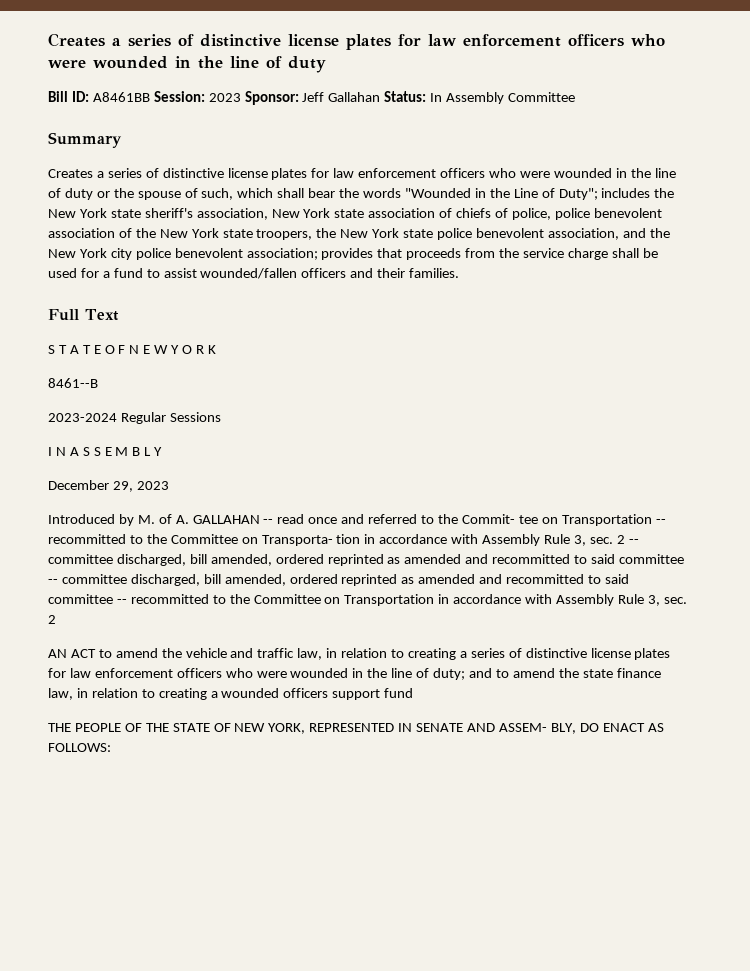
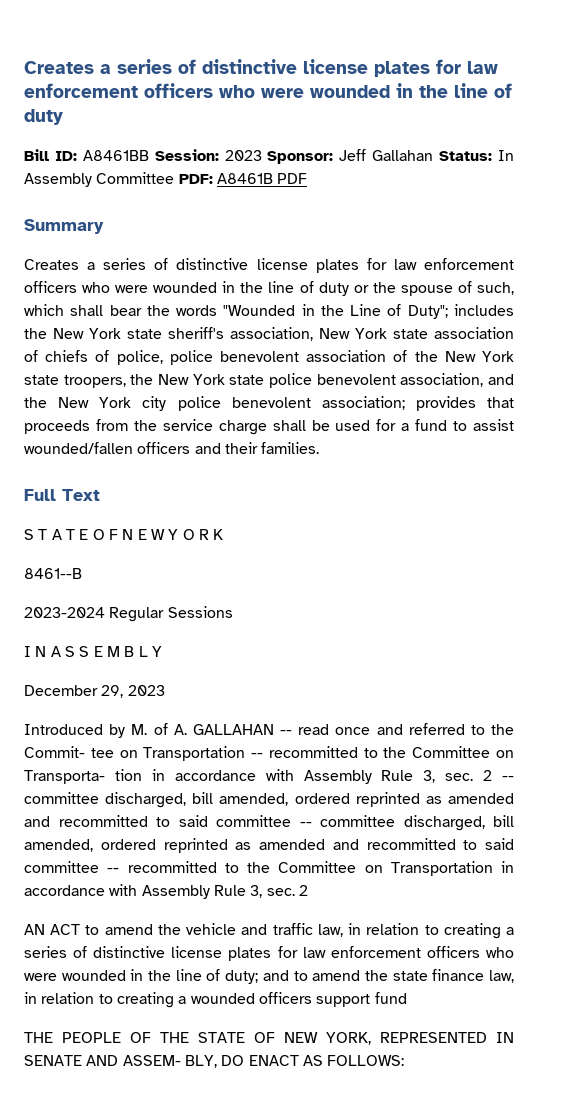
(576, 97) none -> [178,173,308,184] PDF: A8461B PDF

